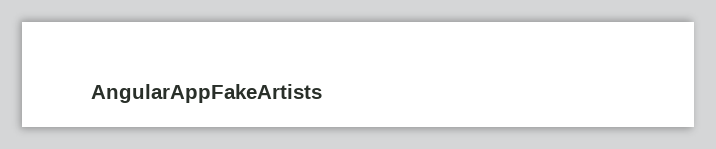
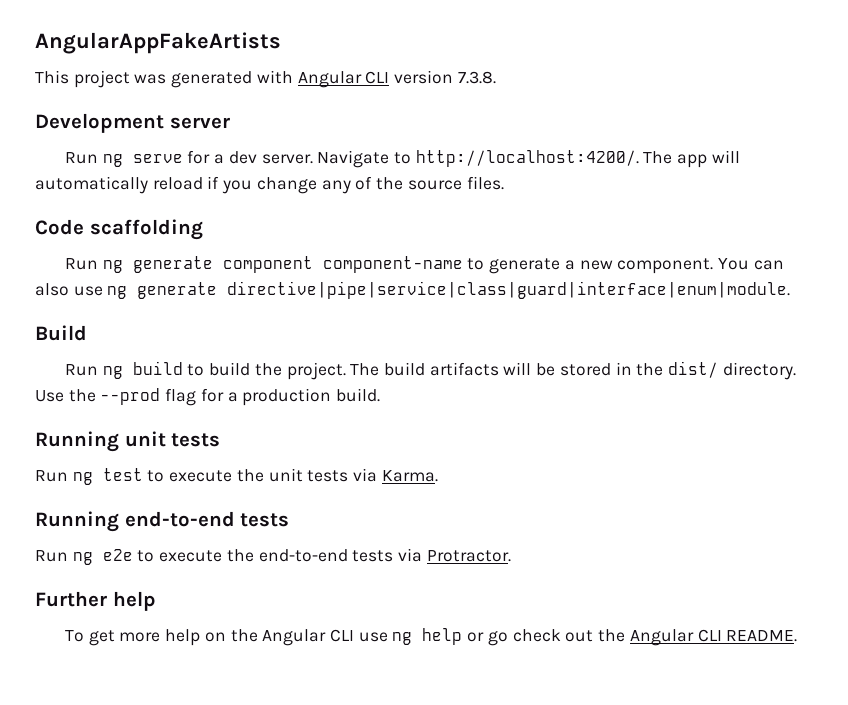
(322, 93) none -> [35,70,496,88] [35,113,230,133] [64,150,740,168] [35,176,504,194] [35,219,203,240] [64,256,784,274] [35,281,791,299] [35,325,87,341] [64,361,796,380] [35,388,381,406] [35,431,221,452] [35,468,438,485] [35,511,290,532] [35,548,511,565] [35,591,156,611] [64,628,798,646] // This project was generated with Angular CLI version 7.3.8. // Development server // Run ng serve for a dev server. Navigate to http://localhost:4200/. The app will automatically reload if you change any of the source files. // Code scaffolding // Run ng generate component component-name to generate a new component. You can also use ng generate directive|pipe|service|class|guard|interface|enum|module. // Build // Run ng build to build the project. The build artifacts will be stored in the dist/ directory. Use the --prod flag for a production build. // Running unit tests // Run ng test to execute the unit tests via Karma. // Running end-to-end tests // Run ng e2e to execute the end-to-end tests via Protractor. // Further help // To get more help on the Angular CLI use ng help or go check out the Angular CLI README.

